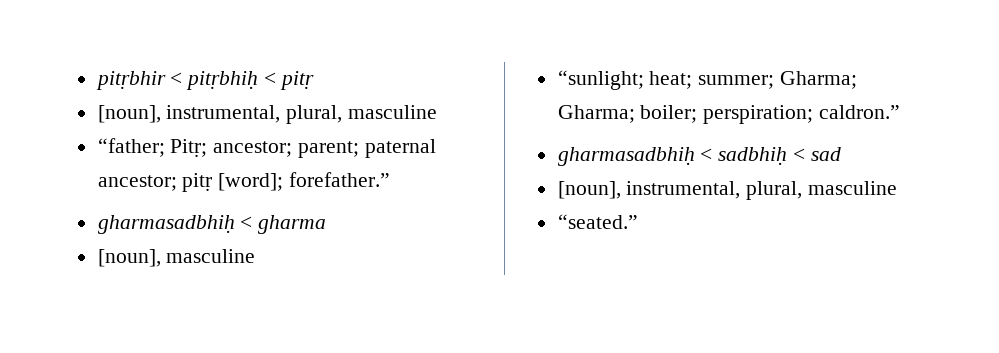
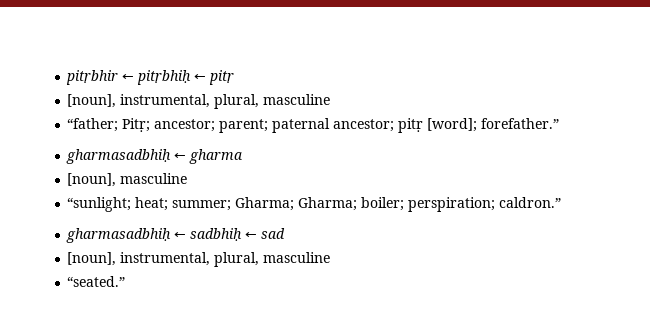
[170,71,277,90] < pitṛbhiḥ < -> [122,70,207,85] ← pitṛbhiḥ ←
[240,216,253,229] < -> [174,153,187,160] ←
[700,147,806,165] < sadbhiḥ < -> [174,228,258,241] ← sadbhiḥ ←

